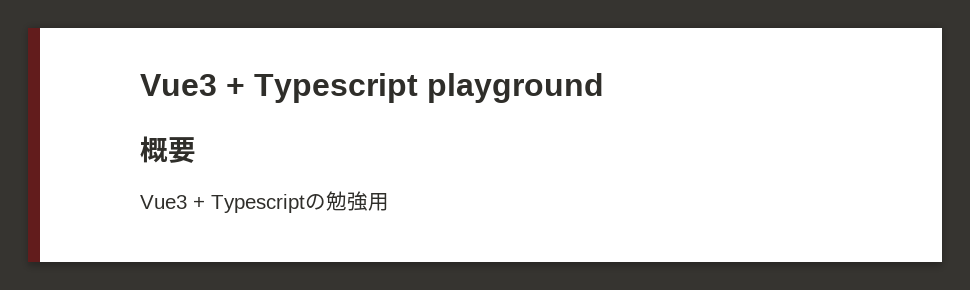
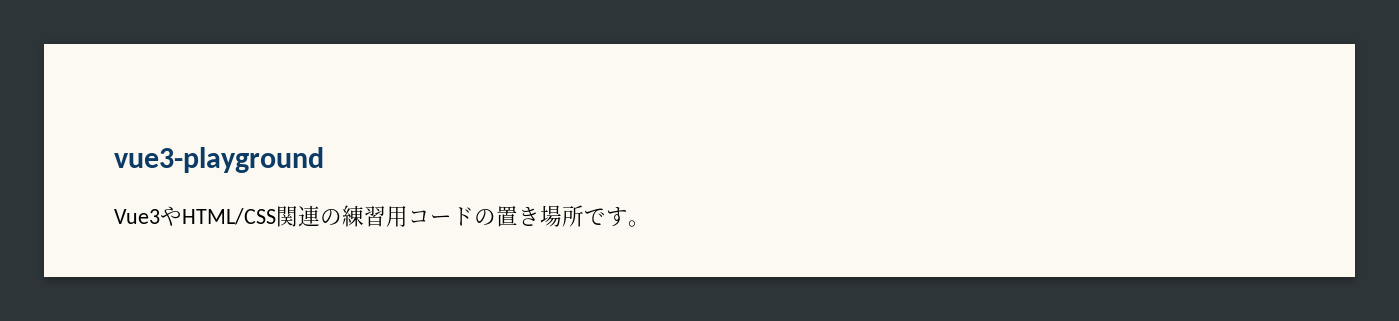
[140,73,604,103] [140,136,196,163] [140,191,389,213] Vue3 + Typescript playground // 概要 // Vue3 + Typescriptの勉強用 -> [114,147,324,173] [114,205,650,227] vue3-playground // Vue3やHTML/CSS関連の練習用コードの置き場所です。

